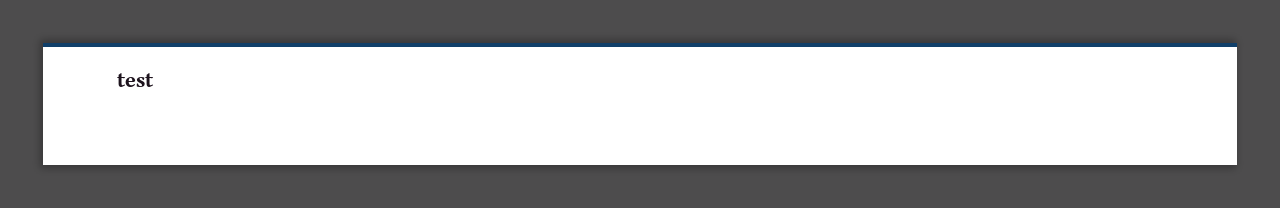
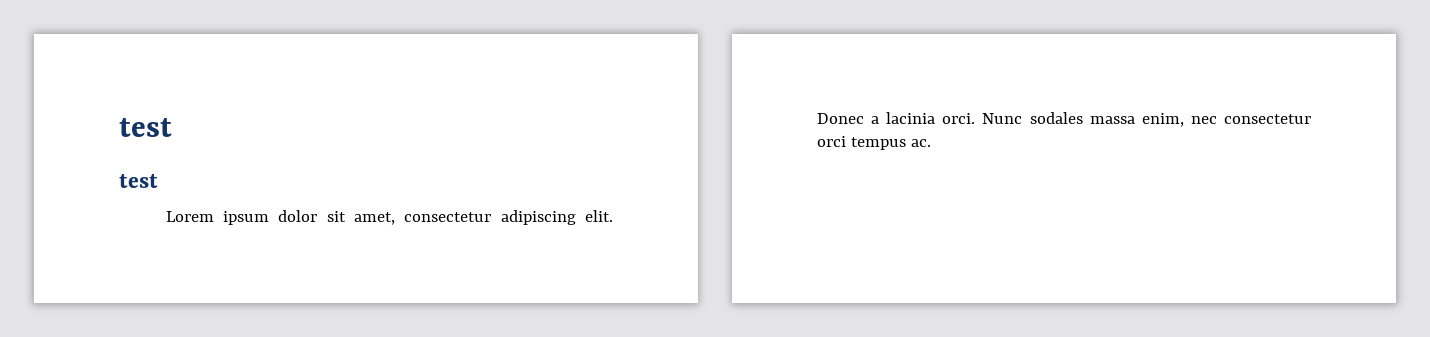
[117,73,154,87] test -> [119,118,172,137] [119,174,158,188] [165,210,613,225] [817,112,1311,127] [817,136,931,150] test // test // Lorem ipsum dolor sit amet, consectetur adipiscing elit. Donec a lacinia orci. Nunc sodales massa enim, nec consectetur orci tempus ac.

